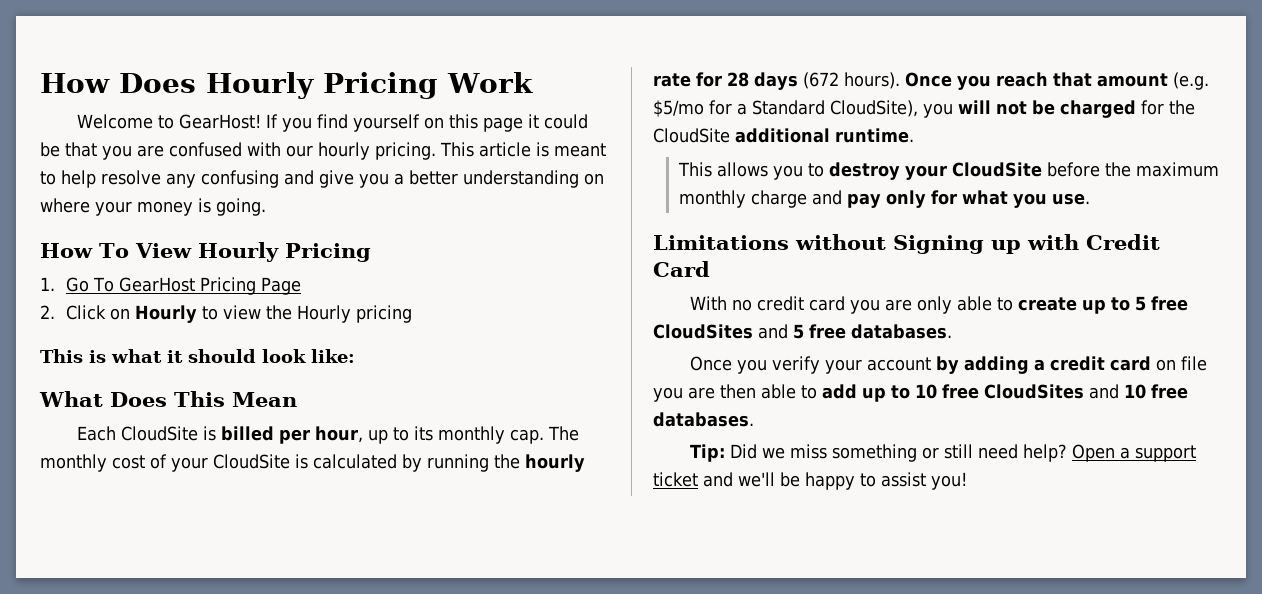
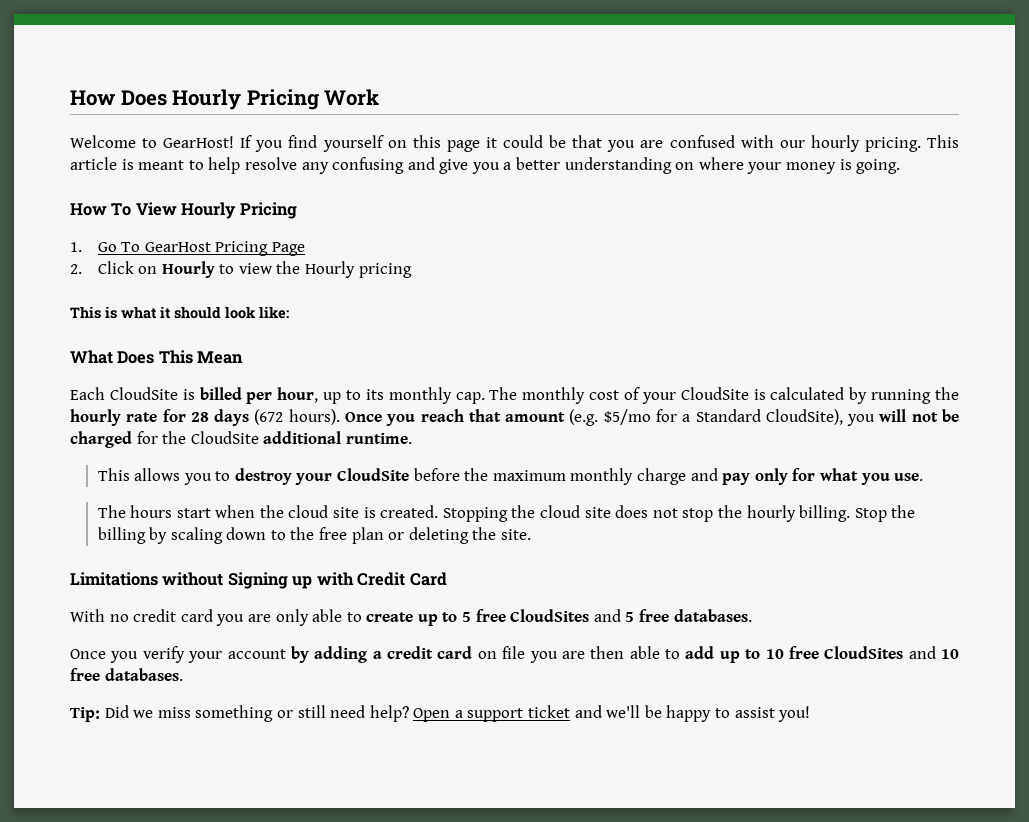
(1090, 199) none -> [97,505,916,522] [97,527,531,544] // The hours start when the cloud site is created. Stopping the cloud site does not stop the hourly billing. Stop the billing by scaling down to the free plan or deleting the site.

